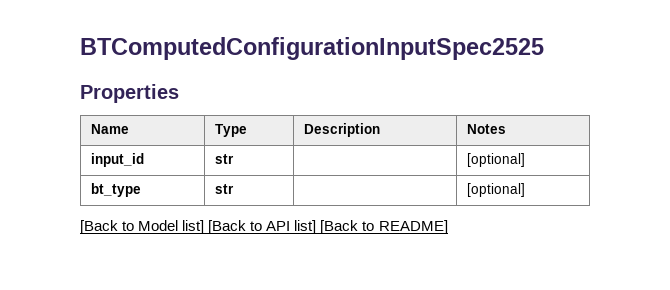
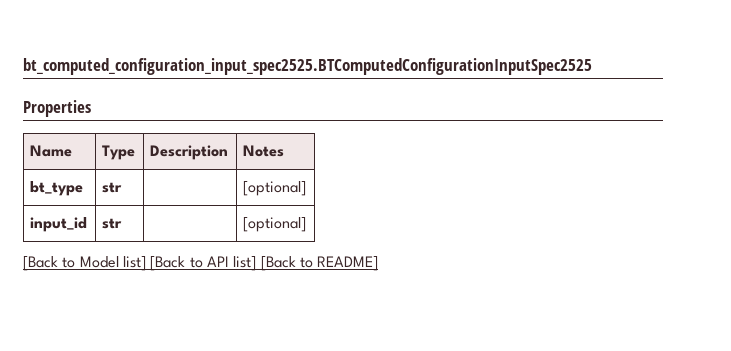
[80,37,544,60] BTComputedConfigurationInputSpec2525 -> [23,58,592,75] bt_computed_configuration_input_spec2525.BTComputedConfigurationInputSpec2525
[90,153,144,167] [214,154,234,164] [466,153,525,167] [90,183,141,197] input_id | str | | [optional] // bt_type -> [30,181,84,196] [102,182,123,193] [243,181,307,196] [30,217,88,232] bt_type | str | | [optional] // input_id

